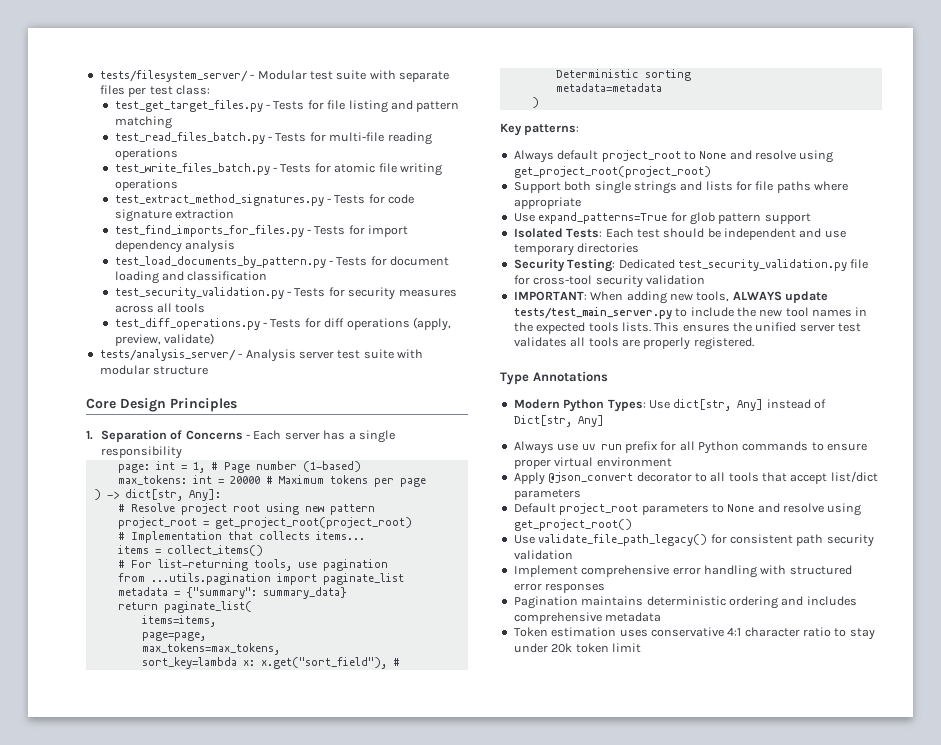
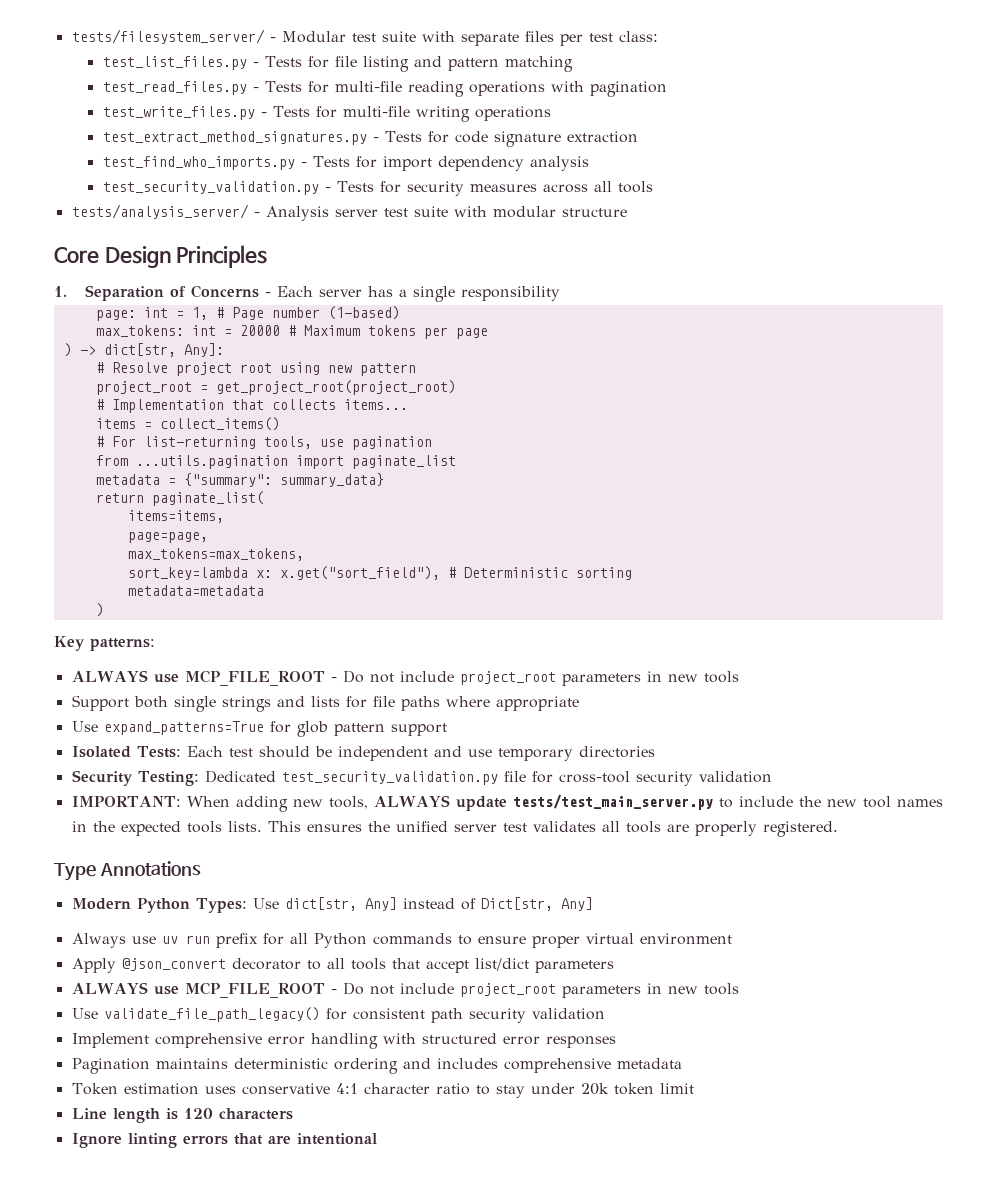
[114,100,263,112] test_get_target_files.py -> [102,56,247,70] test_list_files.py
[114,132,265,144] test_read_files_batch.py -> [102,81,247,95] test_read_files.py
[114,163,397,175] // test_write_files_batch.py - Tests for atomic file -> [550,81,667,97] [102,106,410,120] with pagination // test_write_files.py - Tests for multi-file
[114,225,304,237] test_find_imports_for_files.py -> [102,156,295,170] test_find_who_imports.py
[114,256,450,268] [114,271,268,284] // test_load_documents_by_pattern.py - Tests for document loading and classification -> (589, 163) none
[114,317,451,331] [114,333,215,346] // test_diff_operations.py - Tests for diff operations (apply, preview, validate) -> (653, 187) none
[513,150,834,163] [513,166,711,178] Always default project_root to None and resolve using get_project_root(project_root) -> [71,670,739,686] ALWAYS use MCP_FILE_ROOT - Do not include project_root parameters in new tools
[513,503,862,516] [513,519,632,531] Default project_root parameters to None and resolve using get_project_root() -> [71,982,739,998] ALWAYS use MCP_FILE_ROOT - Do not include project_root parameters in new tools
(641, 648) none -> [71,1108,293,1123] [71,1133,377,1148] // Line length is 120 characters // Ignore linting errors that are intentional

